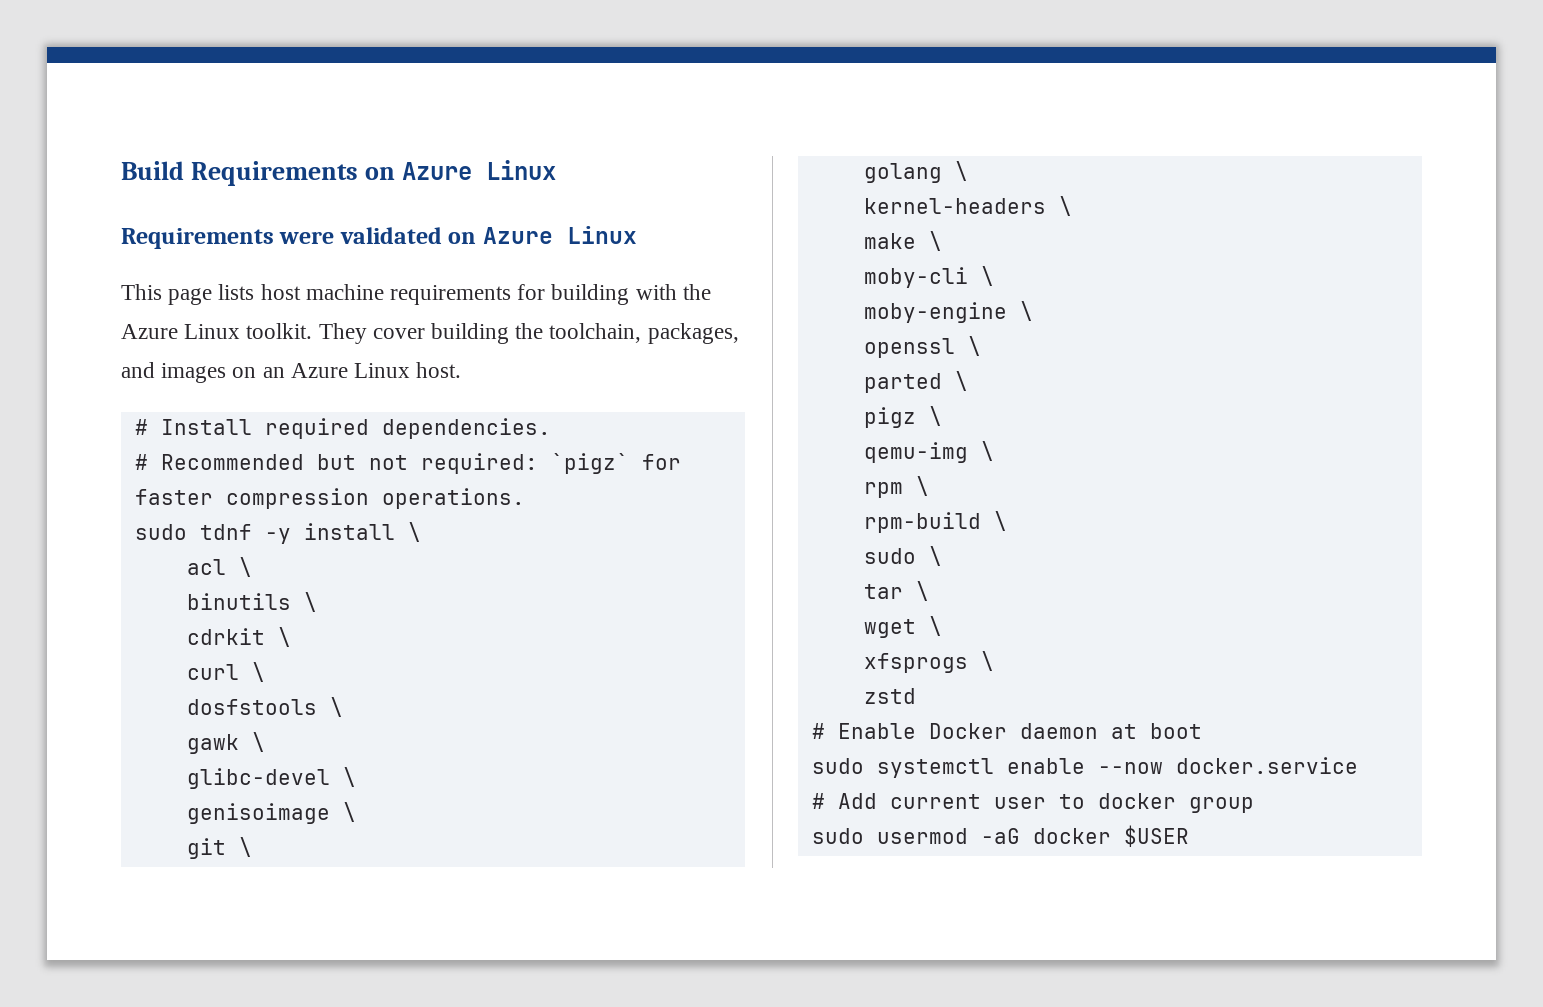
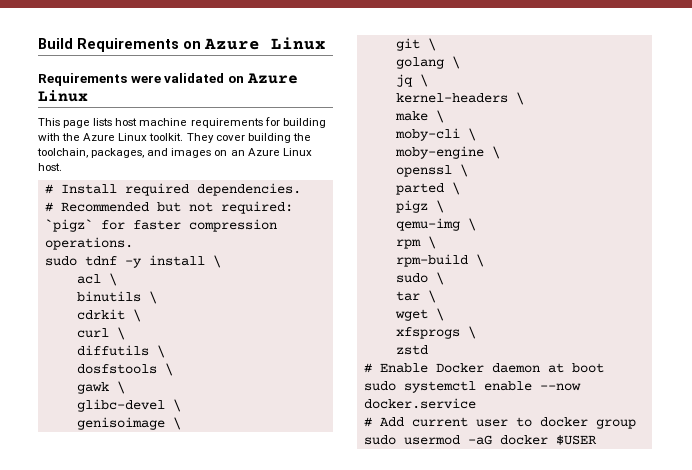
(265, 672) none -> [76,345,165,358] // diffutils \
(968, 171) none -> [395,74,428,87] // jq \

